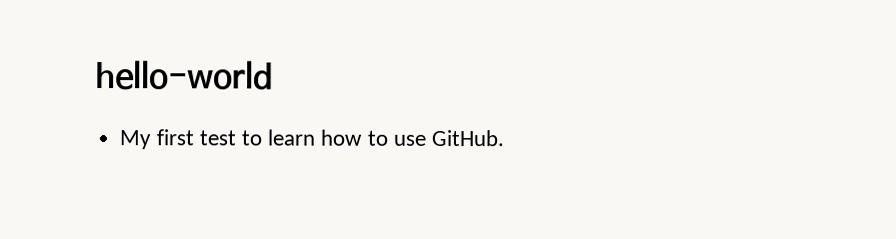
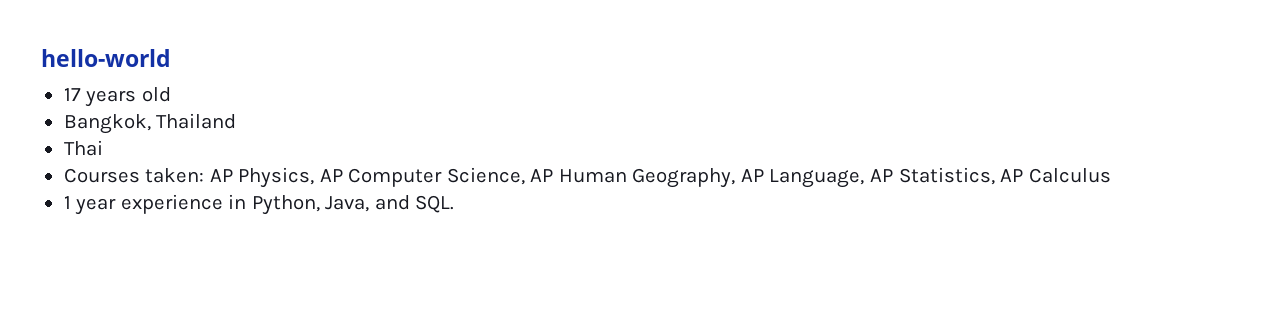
[119,129,504,150] My first test to learn how to use GitHub. -> [63,87,171,107] [63,113,237,134] [63,140,103,156] [63,167,1111,188] [63,194,455,215] 17 years old // Bangkok, Thailand // Thai // Courses taken: AP Physics, AP Computer Science, AP Human Geography, AP Language, AP Statistics, AP Calculus // 1 year experience in Python, Java, and SQL.

